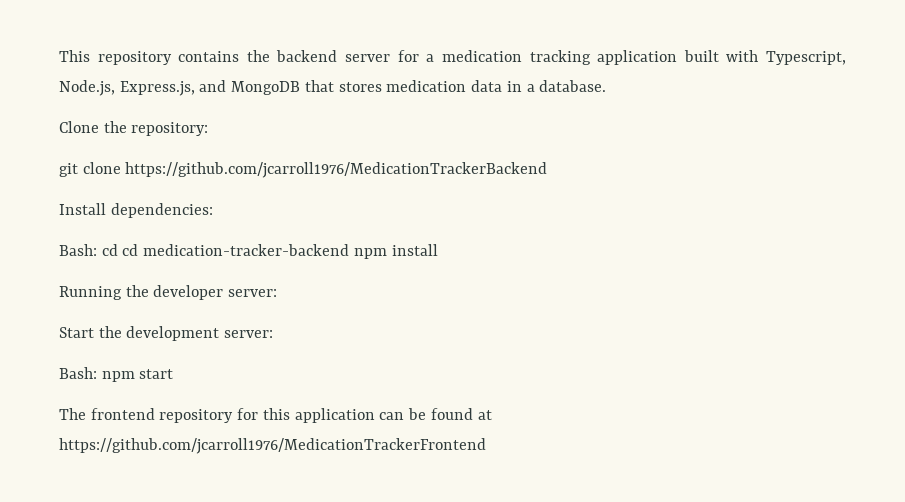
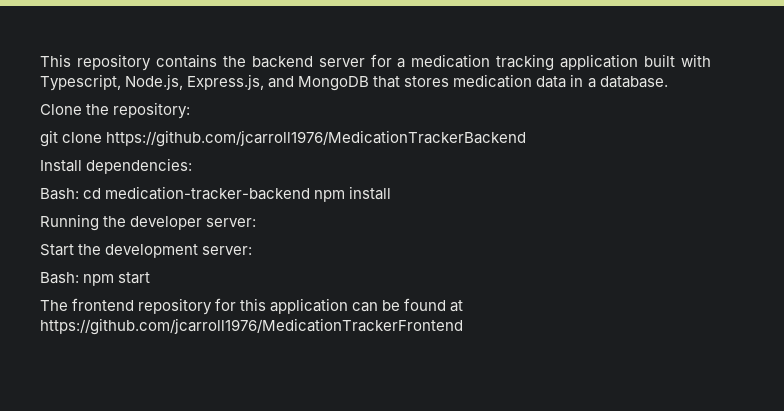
[122,244,139,256] cd -> (102, 193) none

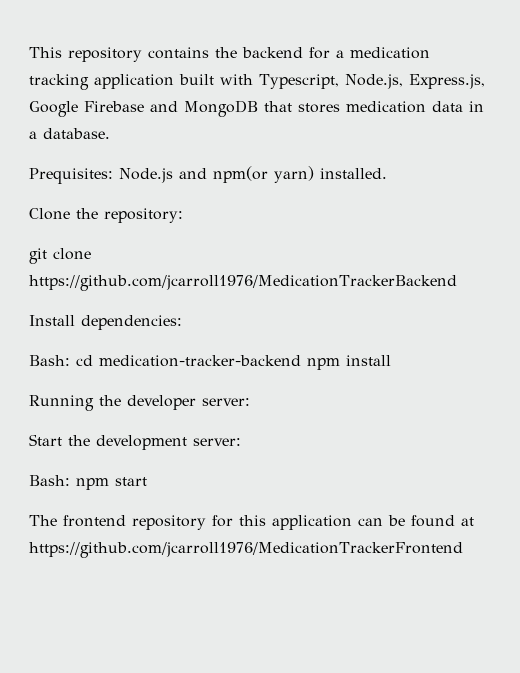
[318,58,365,67] server -> (303, 52) none
(265, 82) none -> [29,101,144,117] Google Firebase
(668, 82) none -> [29,166,387,184] // Prequisites: Node.js and npm(or yarn) installed.

